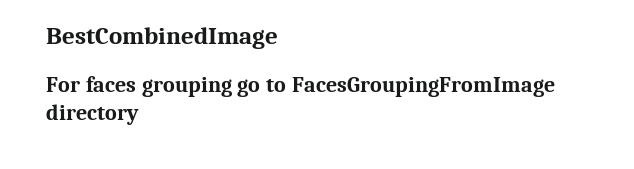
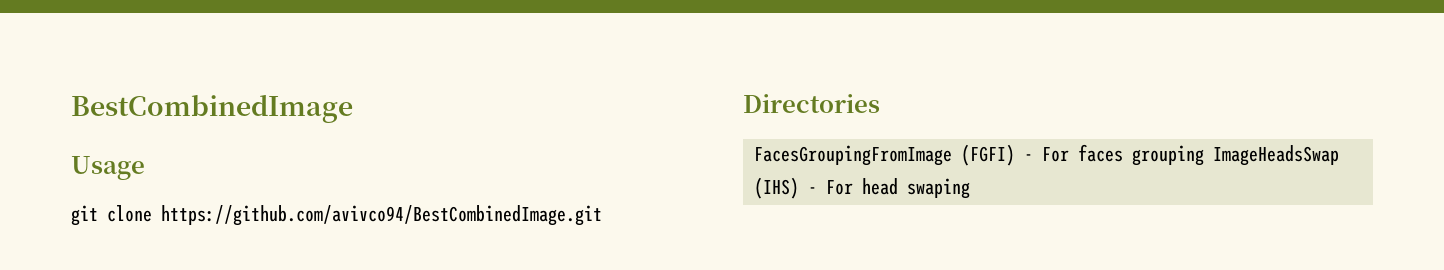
[46,76,556,97] [46,104,139,125] For faces grouping go to FacesGroupingFromImage directory -> [71,156,145,180] [71,205,602,226] [743,94,880,113] [754,144,1340,166] [754,177,971,199] Usage // git clone https://github.com/avivco94/BestCombinedImage.git // Directories // FacesGroupingFromImage (FGFI) - For faces grouping ImageHeadsSwap (IHS) - For head swaping

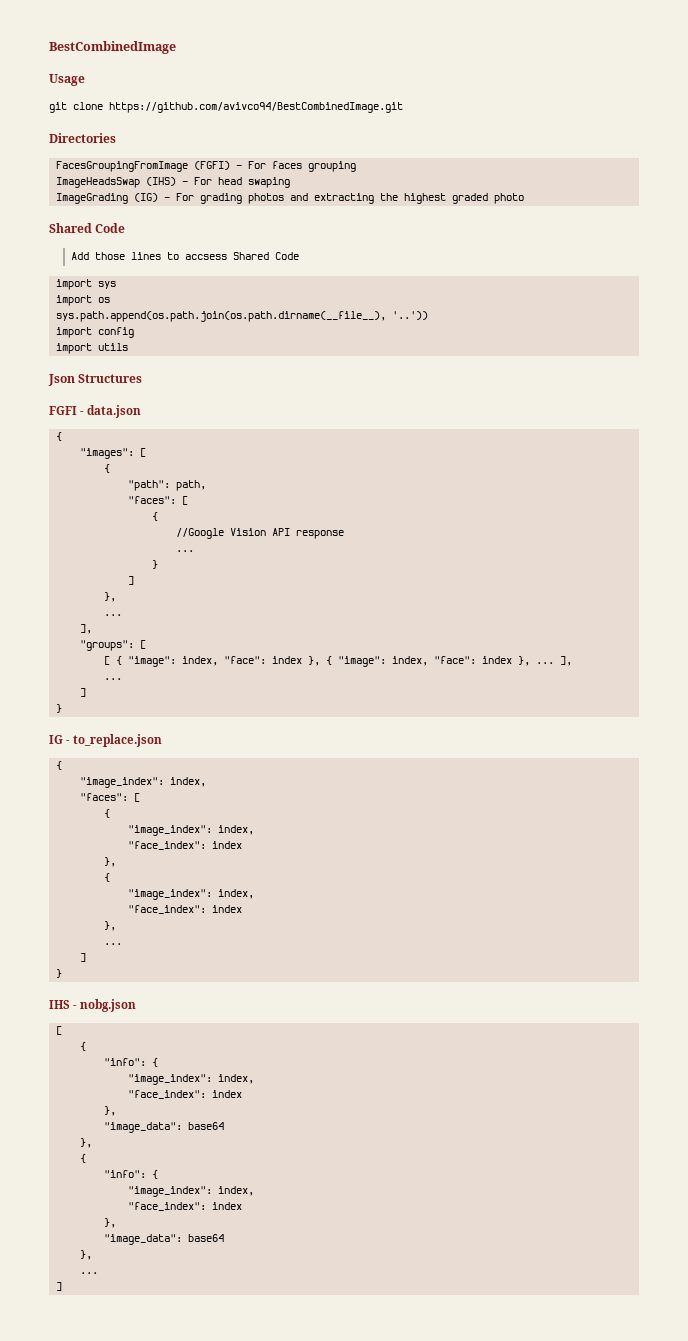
(1205, 155) none -> (356, 166) //
(971, 188) none -> [55,193,524,204] [49,223,126,233] [70,252,299,260] [55,279,116,290] [55,295,110,306] [55,311,428,322] [55,327,134,338] [55,343,128,354] [48,374,143,386] [49,405,142,418] [55,432,62,441] [79,448,146,459] [103,464,110,473] [127,480,206,491] [127,496,188,505] [151,512,158,521] [175,528,344,539] [175,550,194,552] [151,560,158,569] [127,576,134,585] [103,592,116,602] [103,614,122,616] [79,624,92,634] [79,640,146,651] [103,656,572,667] [103,678,122,680] [79,688,86,697] [55,704,62,713] [49,734,163,747] [55,761,62,770] [79,777,206,788] [79,793,140,802] [103,809,110,818] [127,825,254,836] [127,841,242,850] [103,857,116,867] [103,873,110,882] [127,889,254,900] [127,905,242,914] [103,921,116,931] [103,943,122,945] [79,953,86,962] [55,969,62,978] [49,999,137,1012] [55,1026,62,1035] [79,1042,86,1051] [103,1058,158,1067] [127,1074,254,1085] [127,1090,242,1099] [103,1106,116,1116] [103,1122,224,1133] [79,1138,92,1148] [79,1154,86,1163] [103,1170,158,1179] [127,1186,254,1197] [127,1202,242,1211] [103,1218,116,1228] [103,1234,224,1245] [79,1250,92,1260] [79,1272,98,1274] [55,1282,62,1291] // ImageGrading (IG) - For grading photos and extracting the highest graded photo // Shared Code // Add those lines to accsess Shared Code // import sys // import os // sys.path.append(os.path.join(os.path.dirname(__file__), '..')) // import config // import utils // Json Structures // FGFI - data.json // { // "images": [ // { // "path": path, // "faces": [ // { // //Google Vision API response // ... // } // ] // }, // ... // ], // "groups": [ // [ { "image": index, "face": index }, { "image": index, "face": index }, ... ], // ... // ] // } // IG - to_replace.json // { // "image_index": index, // "faces": [ // { // "image_index": index, // "face_index": index // }, // { // "image_index": index, // "face_index": index // }, // ... // ] // } // IHS - nobg.json // [ // { // "info": { // "image_index": index, // "face_index": index // }, // "image_data": base64 // }, // { // "info": { // "image_index": index, // "face_index": index // }, // "image_data": base64 // }, // ... // ]

